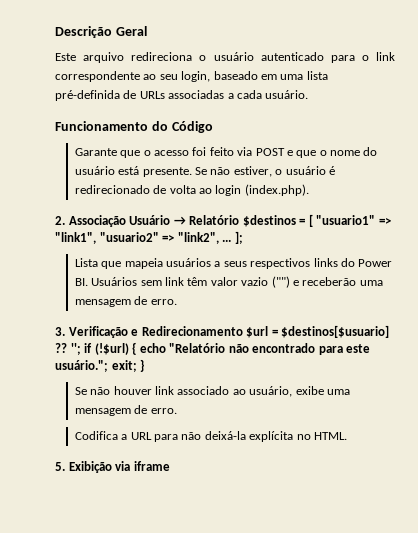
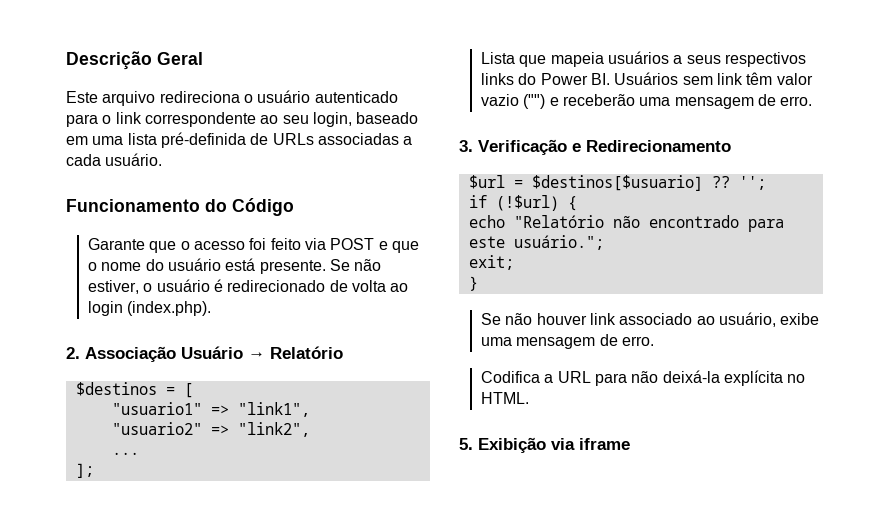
(240, 220) none -> (343, 352) //
(313, 220) none -> (193, 390) //
(96, 238) none -> (310, 409) //
(219, 238) none -> (310, 429) //
(232, 240) none -> (139, 453) //
(243, 331) none -> (731, 146) //
(81, 349) none -> (766, 183) //
(137, 348) none -> (577, 203) //
(108, 366) none -> (604, 242) //
(137, 366) none -> (514, 262) //

